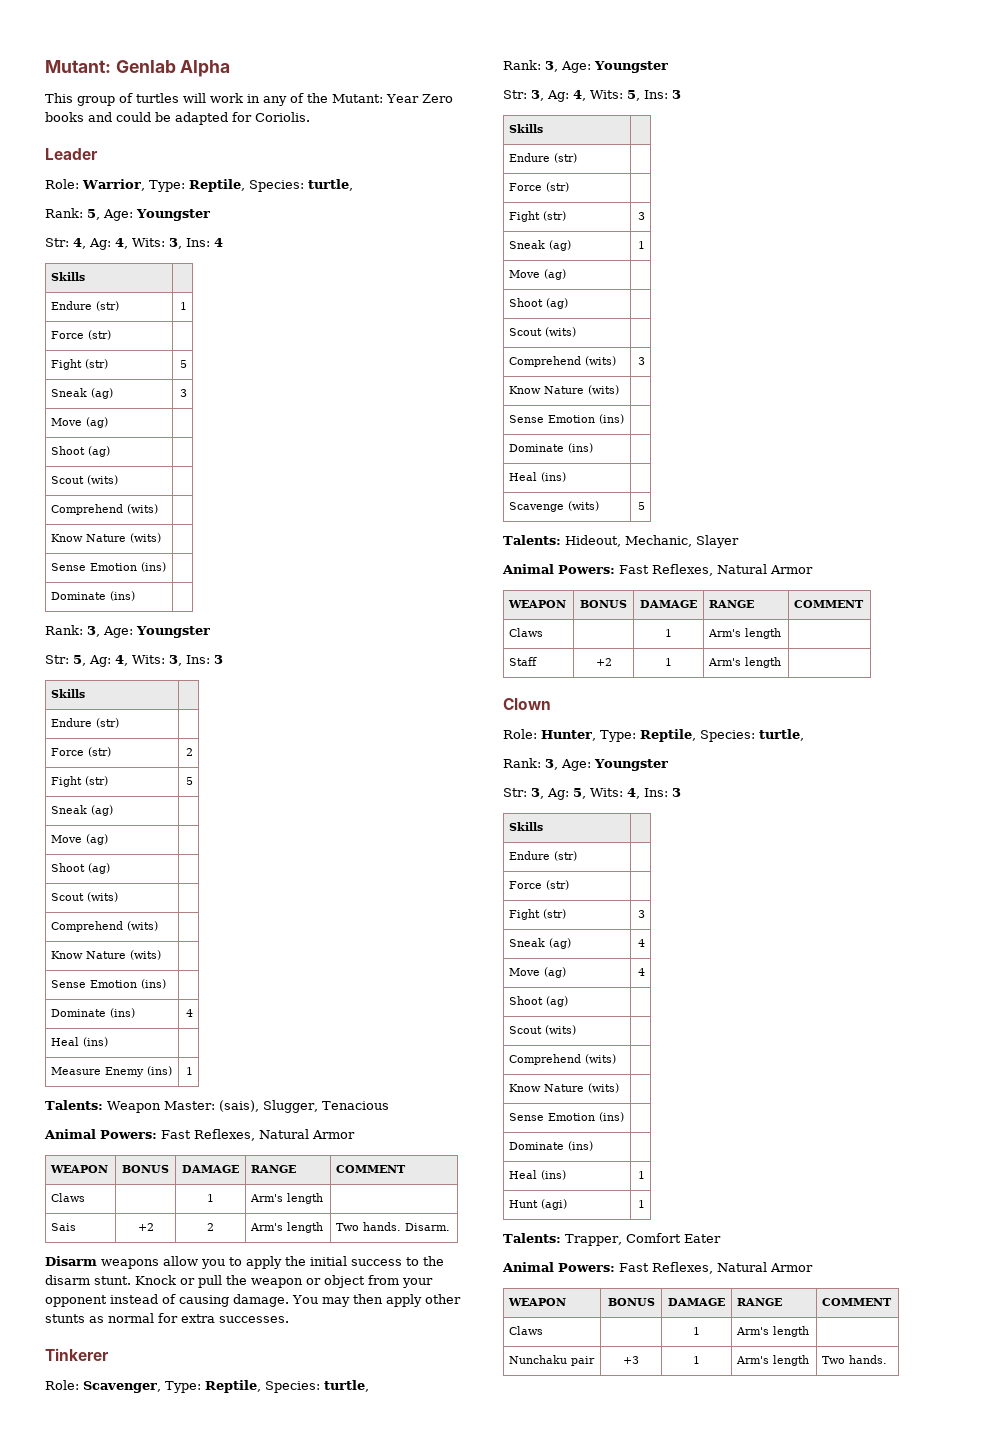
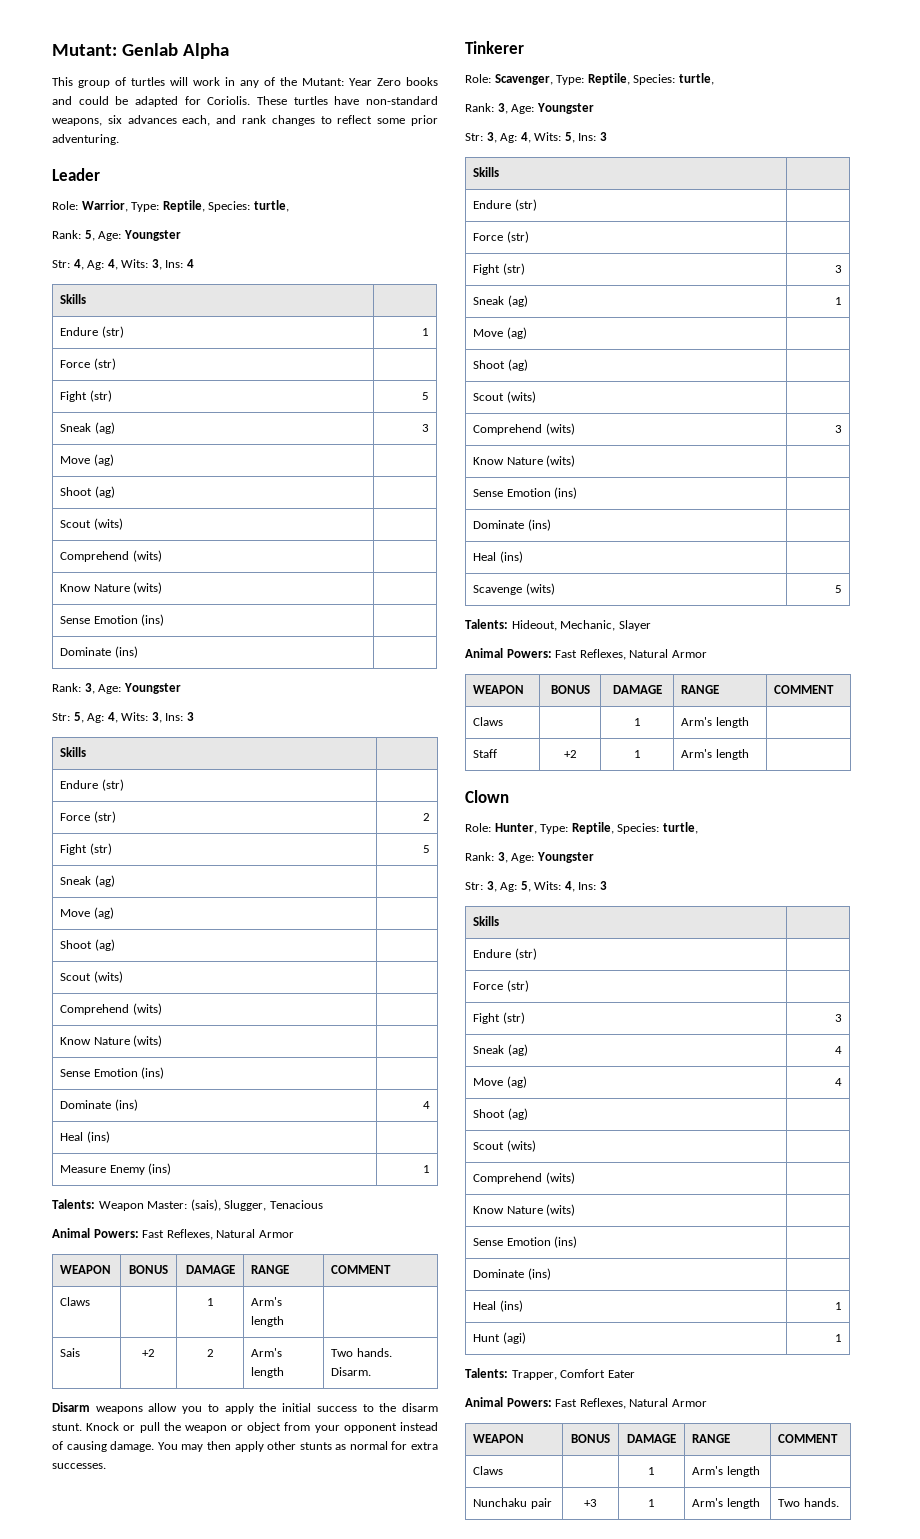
(310, 117) none -> [257,96,438,105] [52,115,439,126] [52,134,119,145] These turtles have non-standard weapons, six advances each, and rank changes to reflect some prior adventuring.

